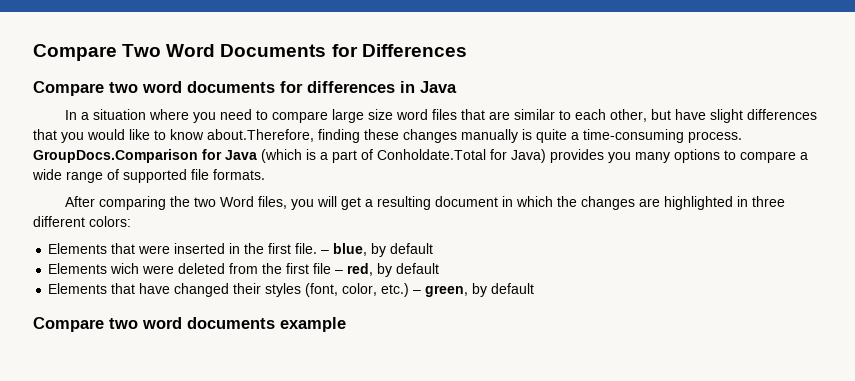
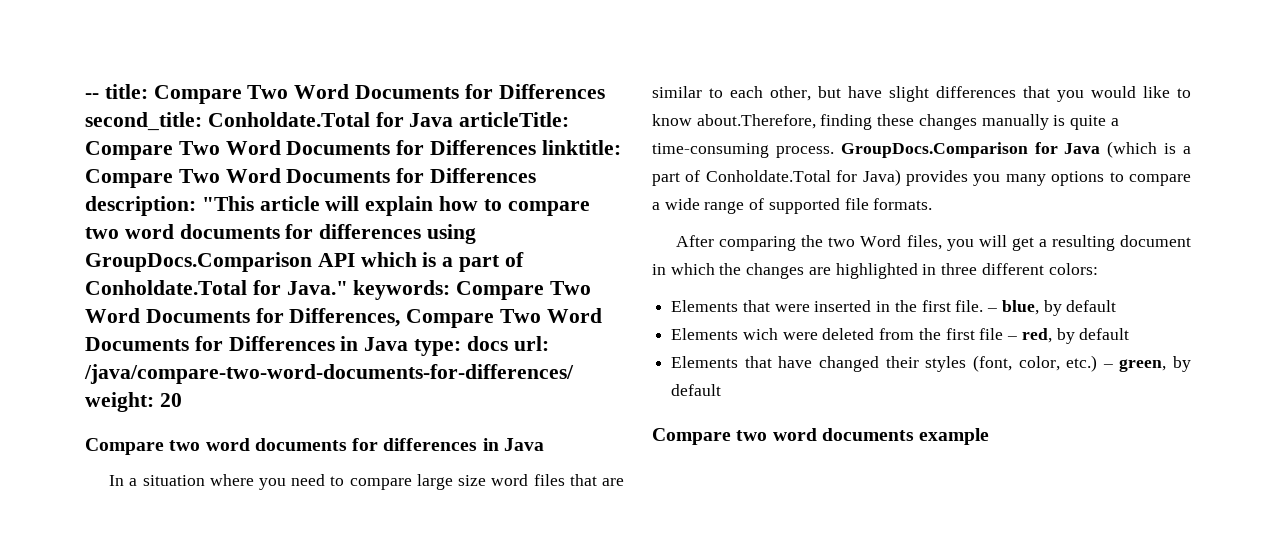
[33,44,467,61] Compare Two Word Documents for Differences -> [85,84,605,104] [85,112,570,131] [85,140,621,160] [85,168,537,188] [85,196,590,216] [85,224,477,244] [85,252,524,272] [85,280,592,300] [85,308,602,328] [85,336,549,356] [84,364,574,384] [85,392,182,412] -- title: Compare Two Word Documents for Differences second_title: Conholdate.Total for Java articleTitle: Compare Two Word Documents for Differences linktitle: Compare Two Word Documents for Differences description: "This article will explain how to compare two word documents for differences using GroupDocs.Comparison API which is a part of Conholdate.Total for Java." keywords: Compare Two Word Documents for Differences, Compare Two Word Documents for Differences in Java type: docs url: /java/compare-two-word-documents-for-differences/ weight: 20

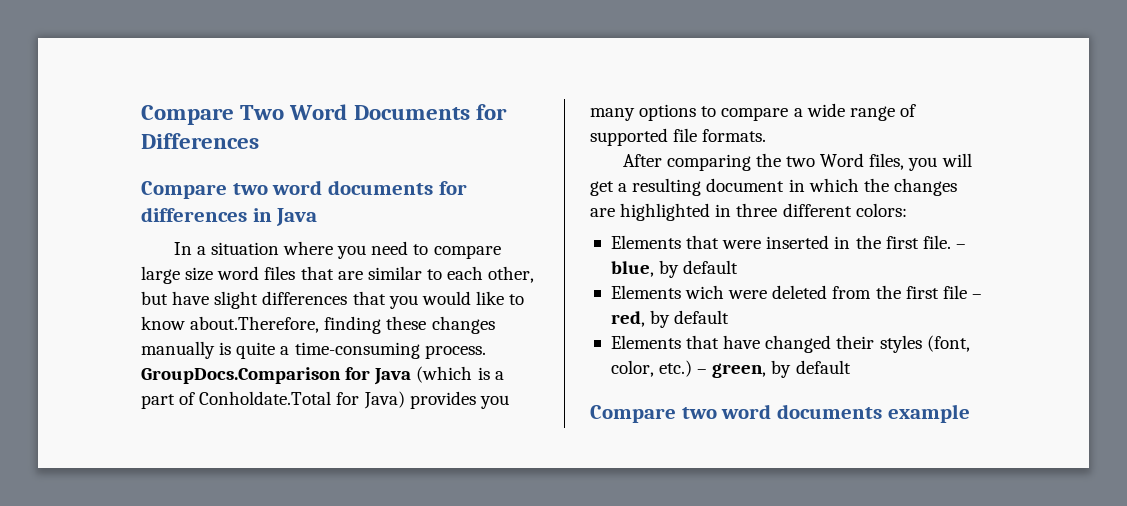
[85,84,605,104] [85,112,570,131] [85,140,621,160] [85,168,537,188] [85,196,590,216] [85,224,477,244] [85,252,524,272] [85,280,592,300] [85,308,602,328] [85,336,549,356] [84,364,574,384] [85,392,182,412] -- title: Compare Two Word Documents for Differences second_title: Conholdate.Total for Java articleTitle: Compare Two Word Documents for Differences linktitle: Compare Two Word Documents for Differences description: "This article will explain how to compare two word documents for differences using GroupDocs.Comparison API which is a part of Conholdate.Total for Java." keywords: Compare Two Word Documents for Differences, Compare Two Word Documents for Differences in Java type: docs url: /java/compare-two-word-documents-for-differences/ weight: 20 -> [141,104,507,125] [141,133,259,149] Compare Two Word Documents for Differences

